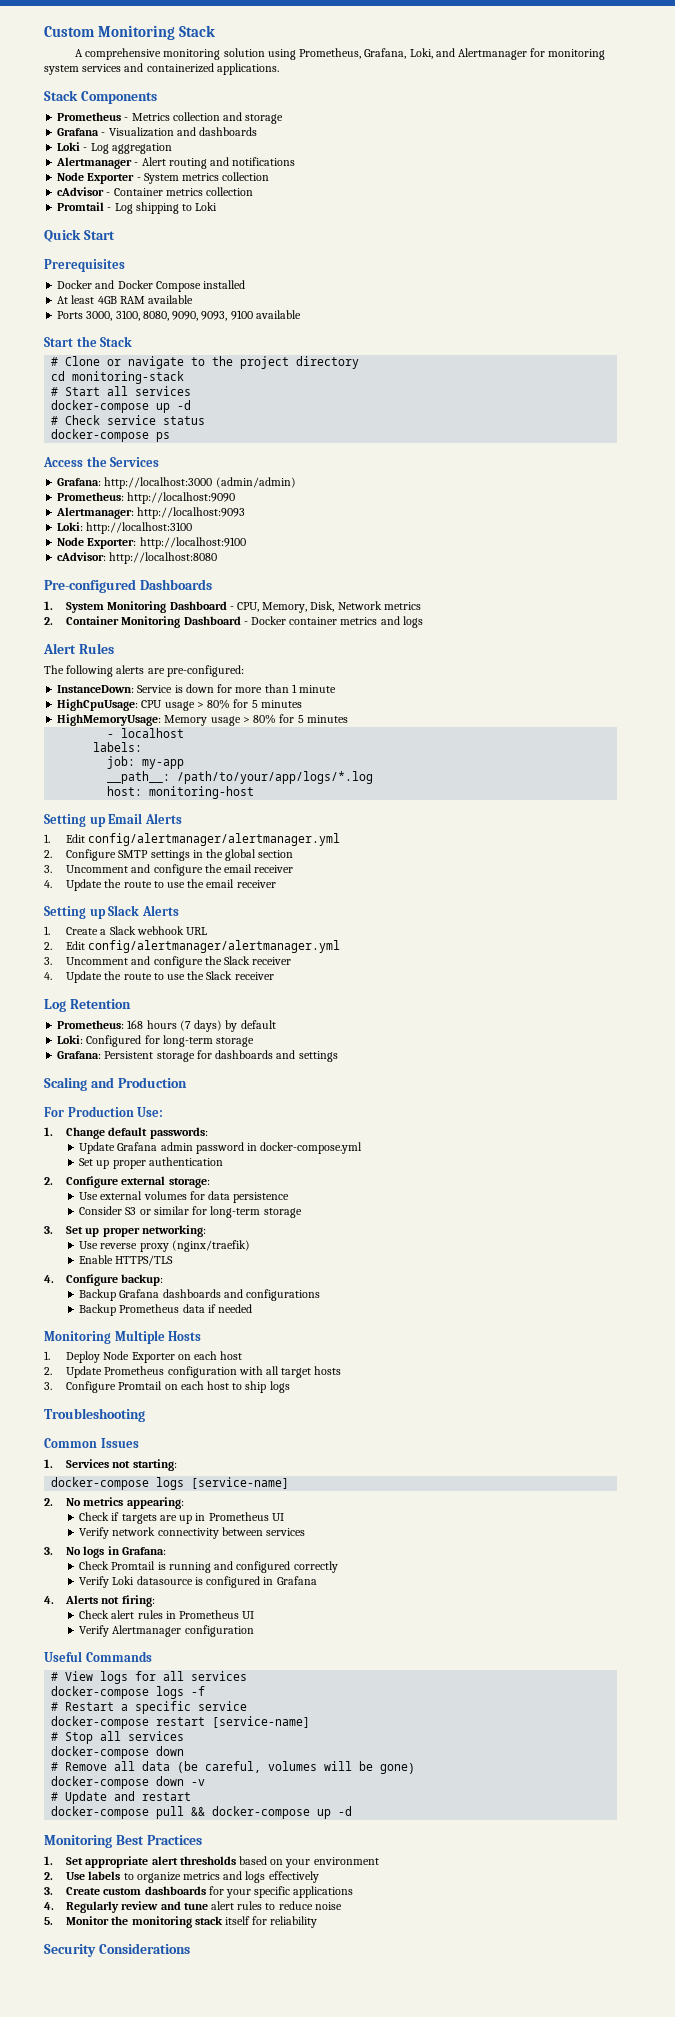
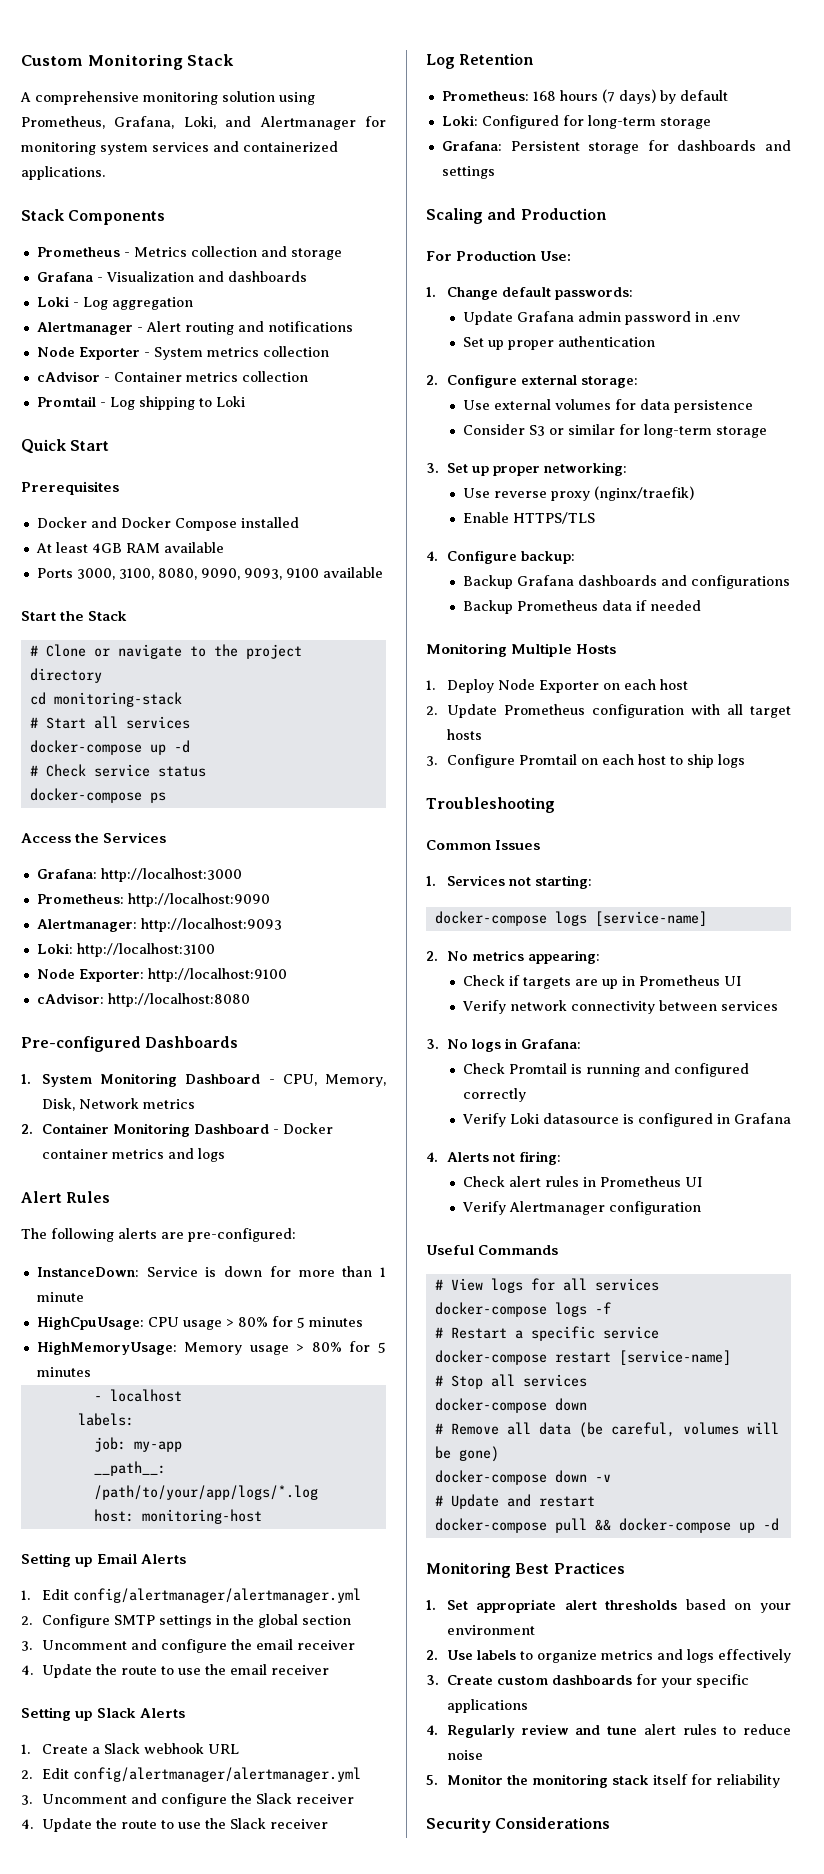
[215,477,296,488] (admin/admin) -> (242, 875) none
[260,1142,363,1154] docker-compose.yml -> [711,315,740,322] .env

